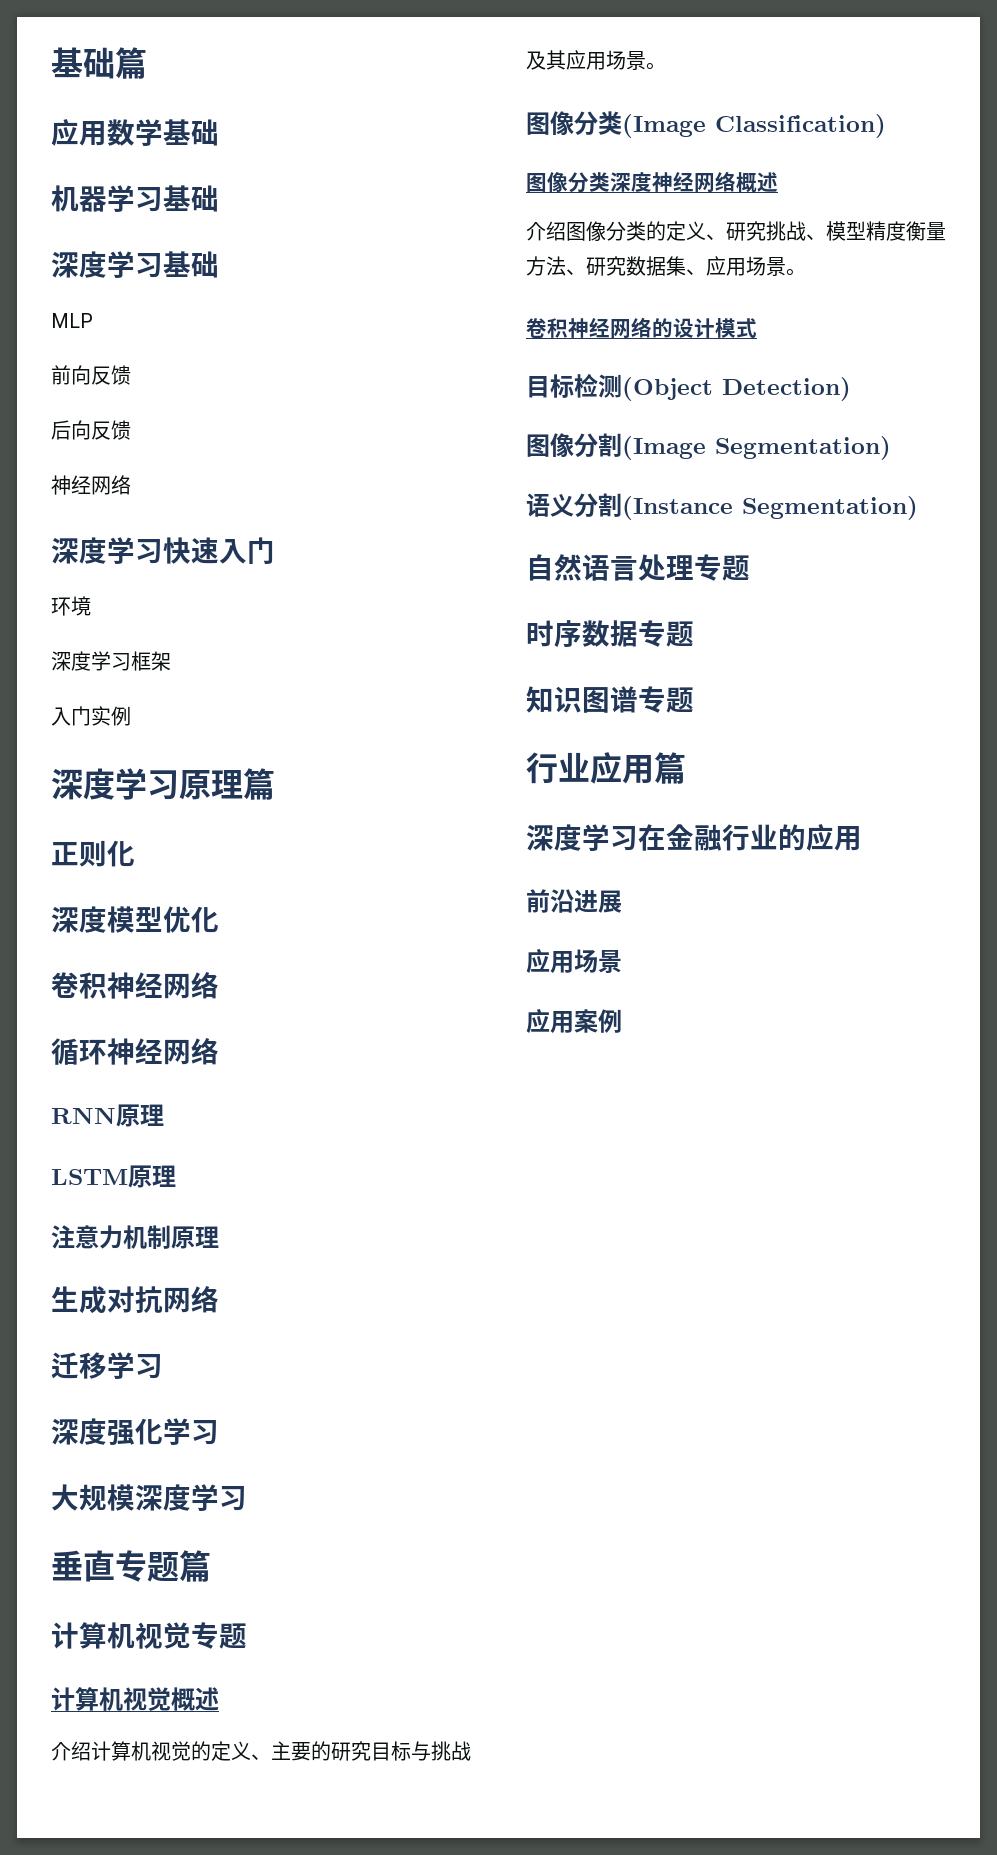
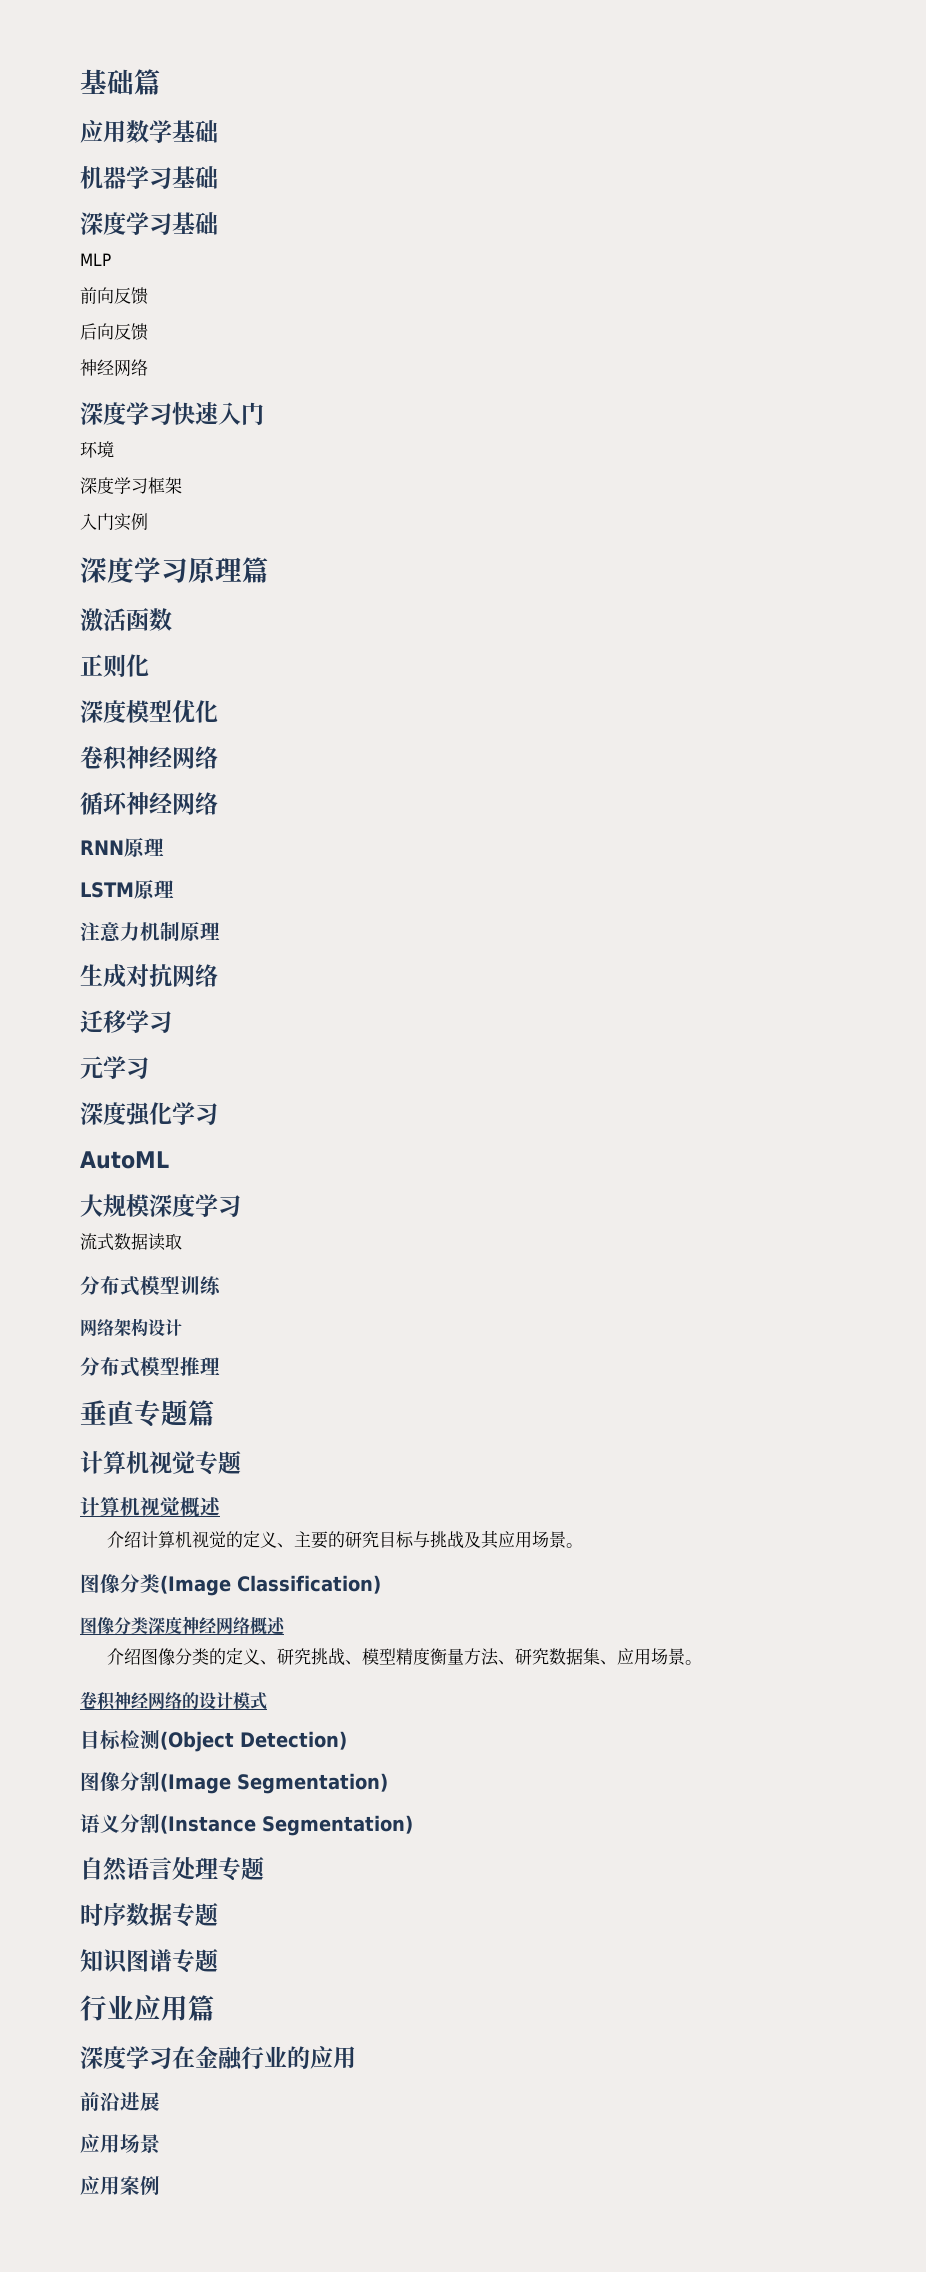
(275, 784) none -> [80,608,172,631] // 激活函数
(163, 1366) none -> [80,1056,149,1079] // 元学习
(219, 1432) none -> [80,1151,169,1169] // AutoML
(247, 1498) none -> [80,1233,182,1251] [80,1276,221,1296] [80,1318,182,1336] [80,1357,220,1377] // 流式数据读取 // 分布式模型训练 // 网络架构设计 // 分布式模型推理

